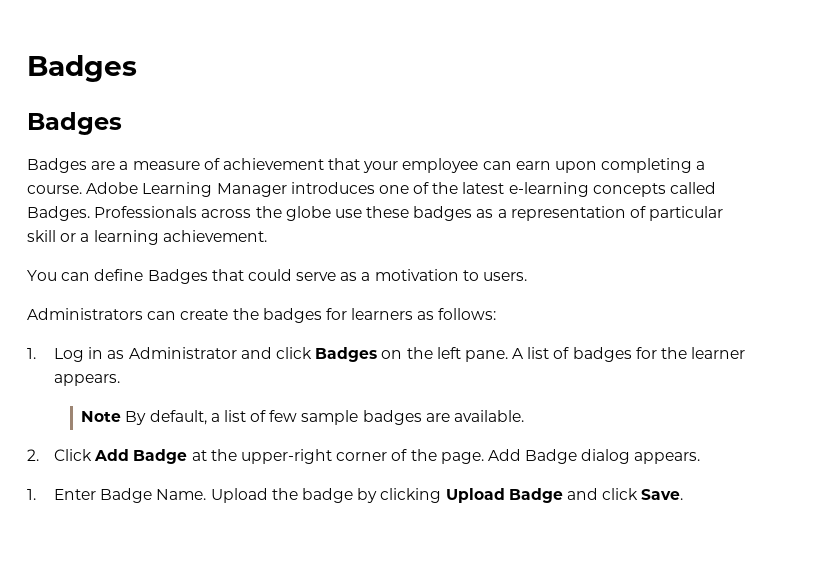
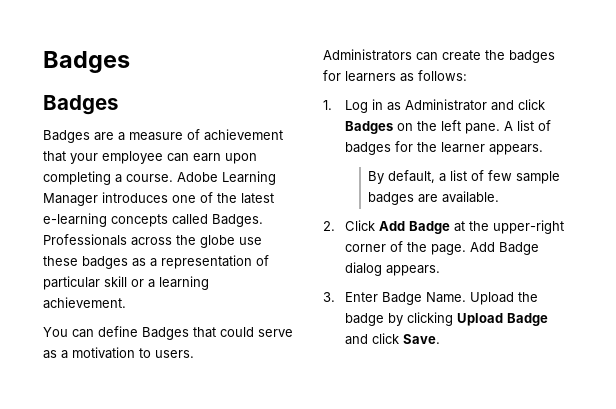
[81,411,122,422] Note -> (544, 149) none
[27,489,36,500] 1. -> [323,292,335,302] 3.

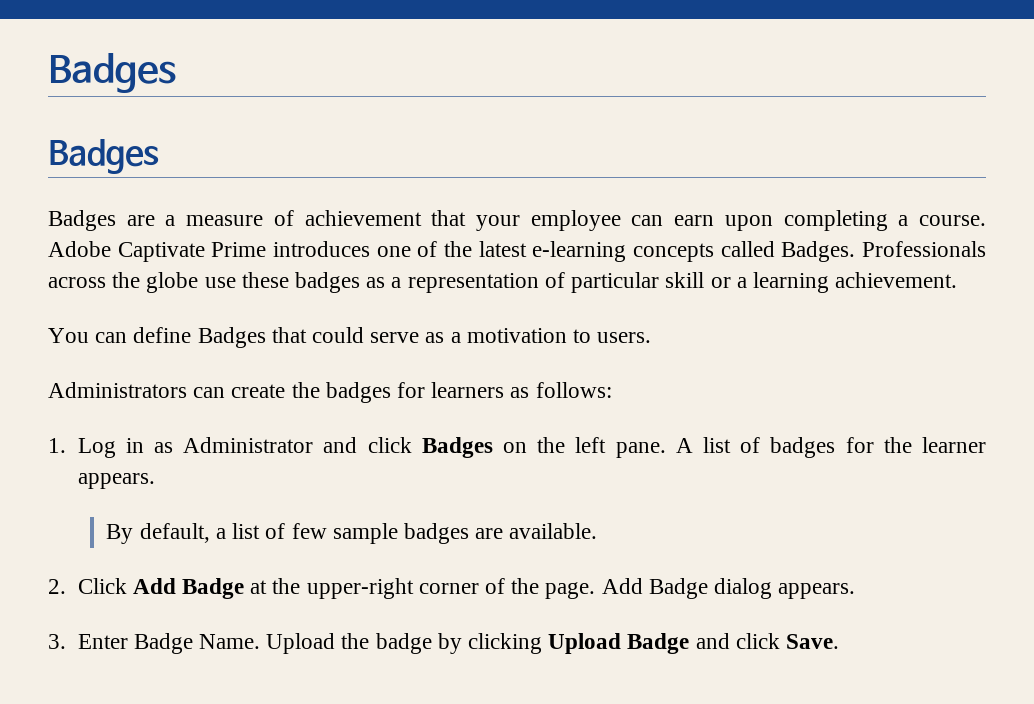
[222,171,276,185] [43,193,98,206] Learning Manager -> [117,242,267,262] Captivate Prime

